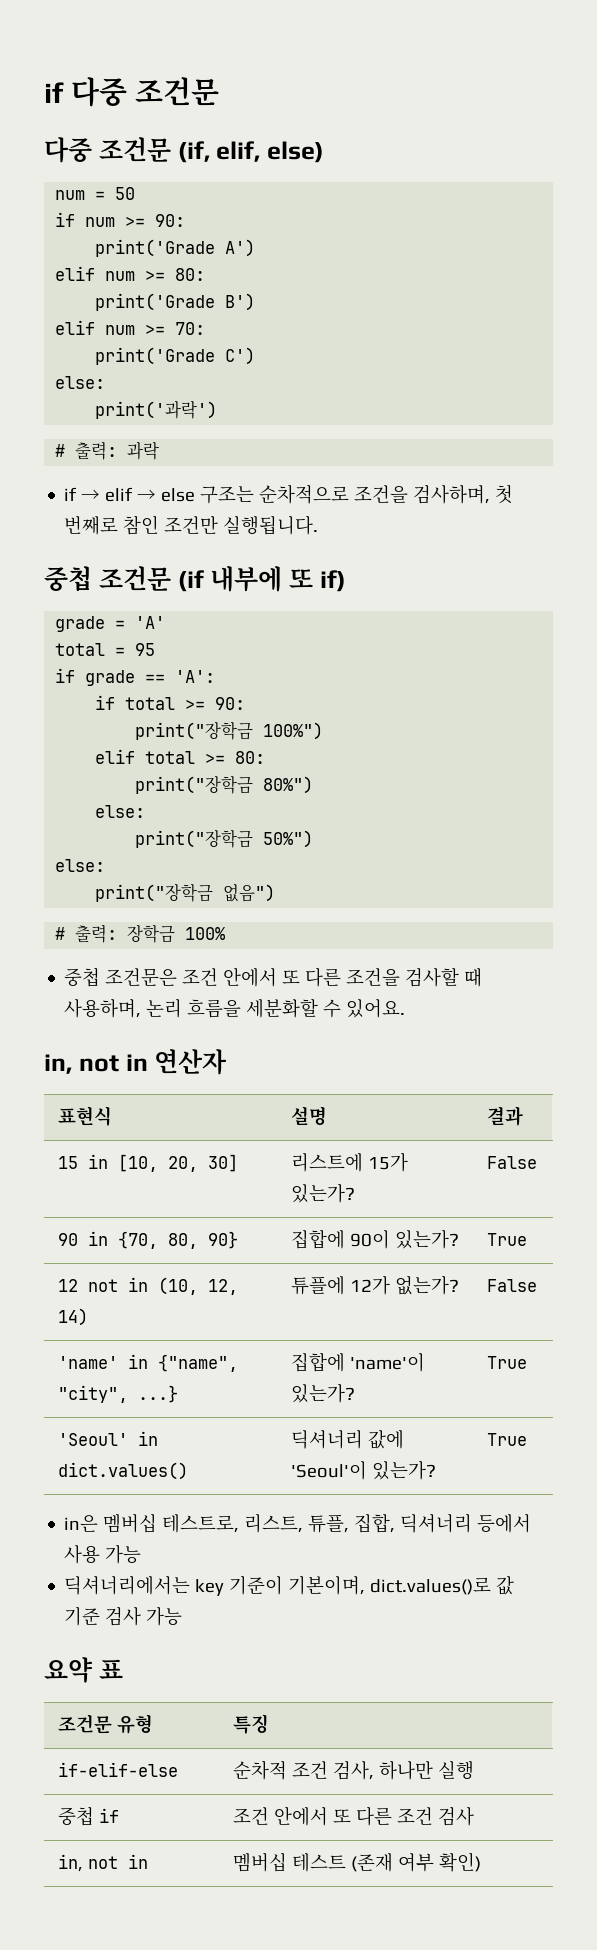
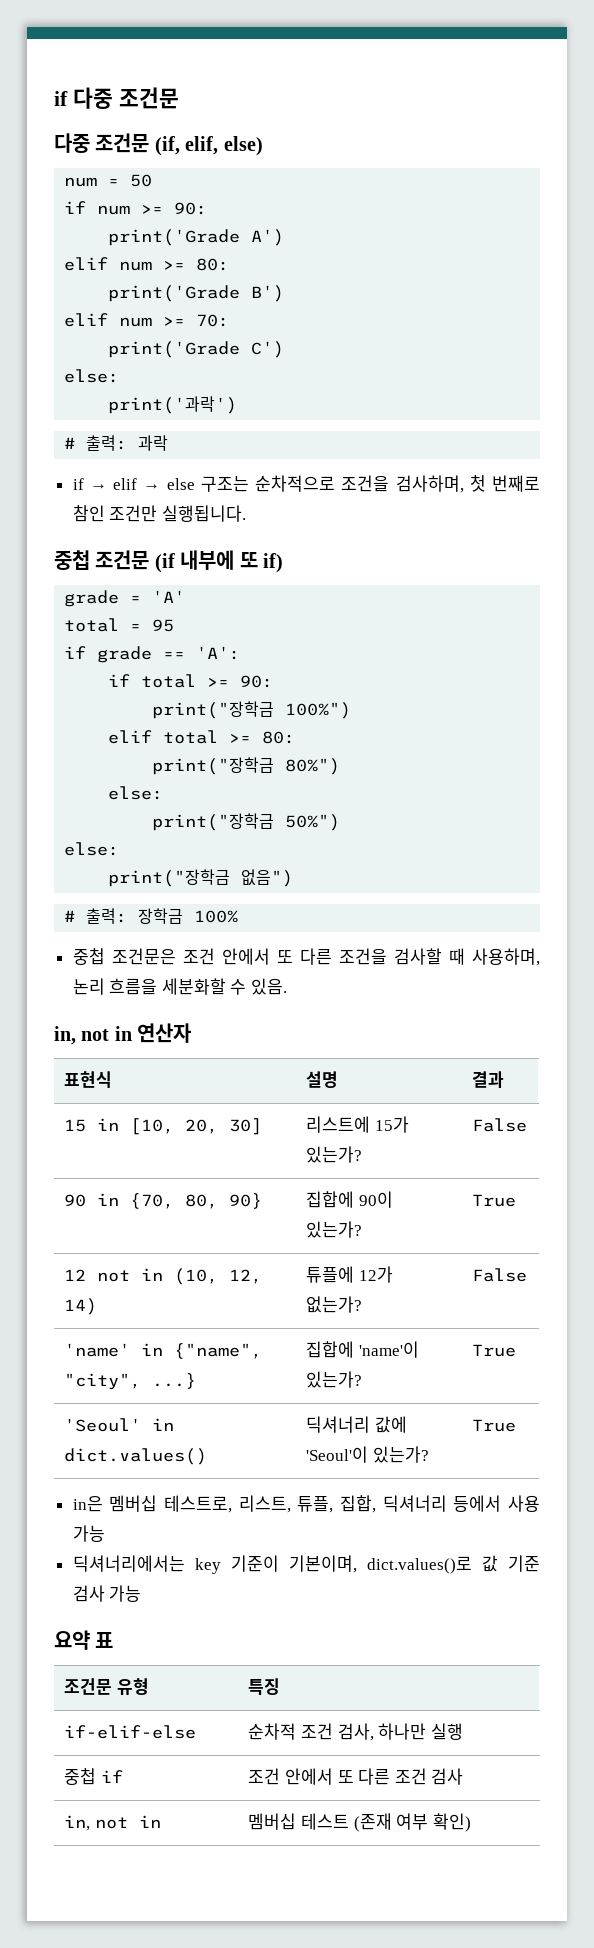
[346,999,406,1018] 있어요. -> [251,978,288,995] 있음.

